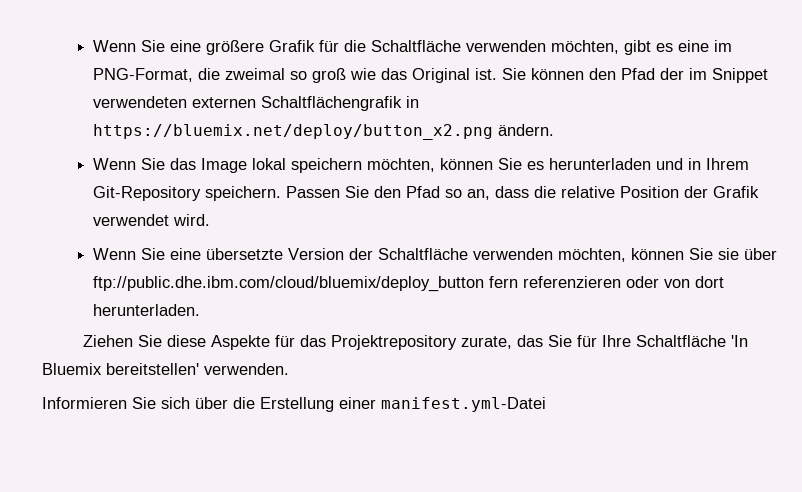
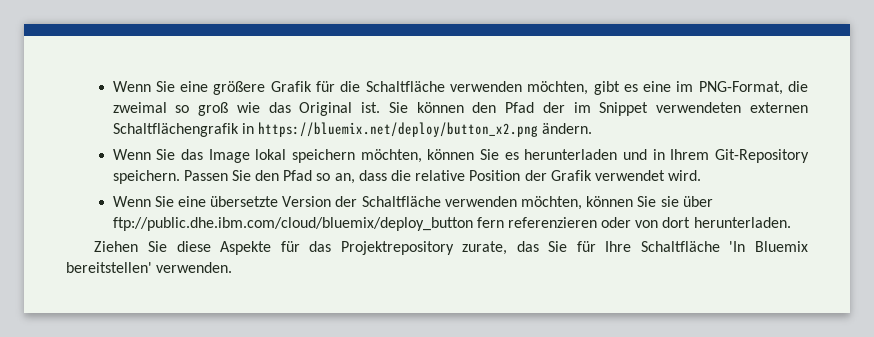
[42,397,546,412] // Informieren Sie sich über die Erstellung einer manifest.yml-Datei -> (233, 267) none

